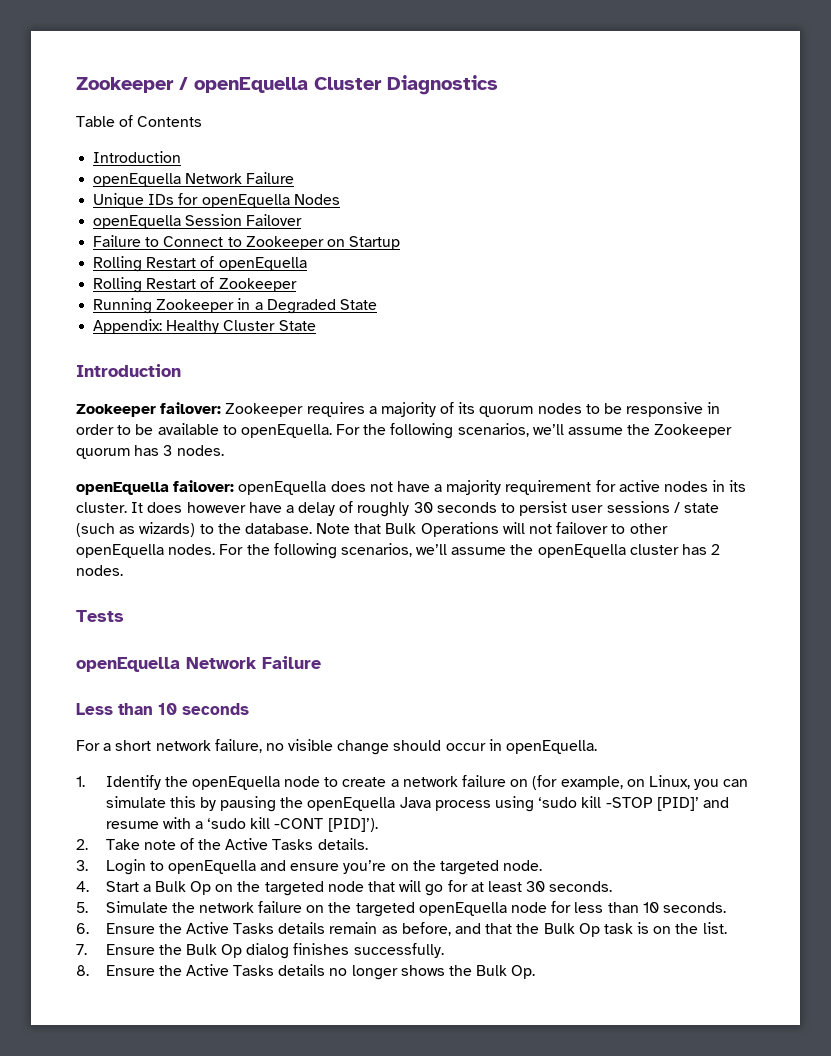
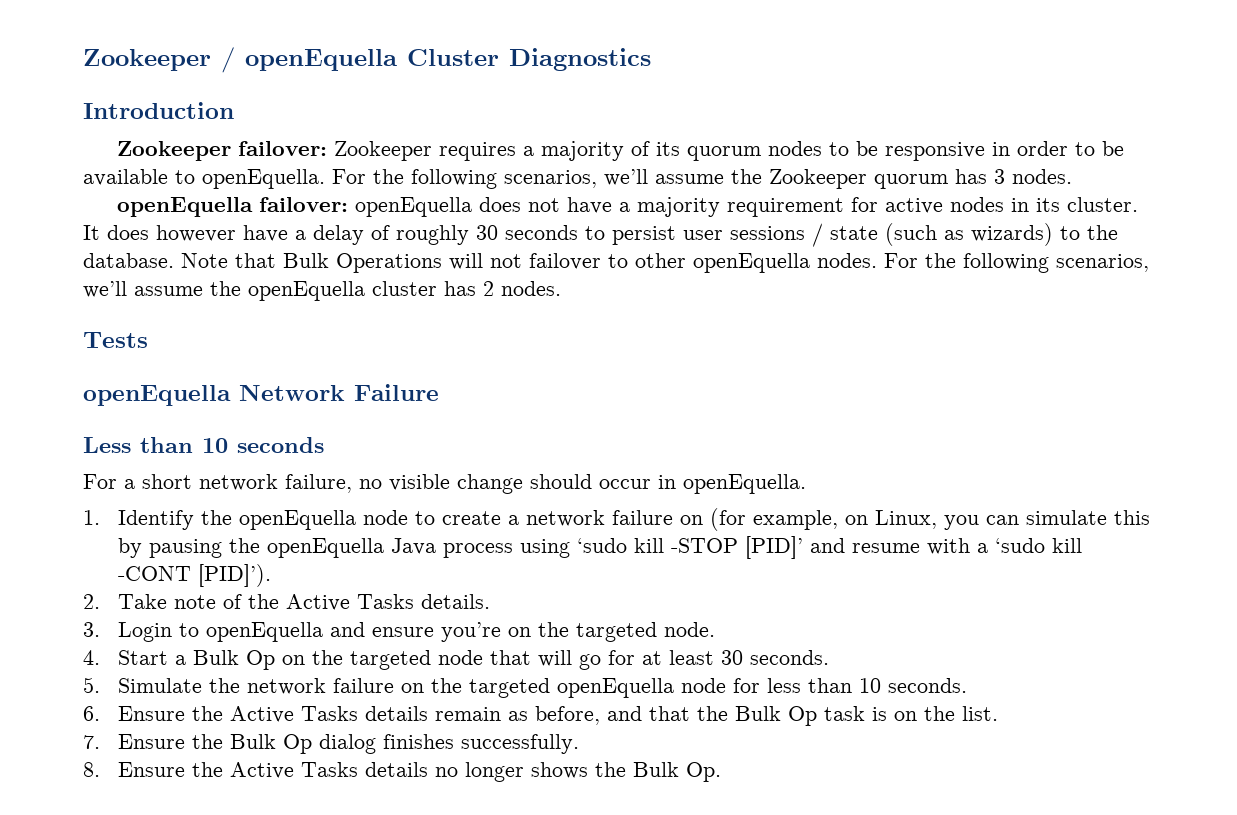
[76,115,203,127] [93,151,182,163] [93,172,295,187] [93,193,340,208] [93,214,303,229] [93,235,401,250] [93,256,307,272] [93,277,297,293] [93,298,377,314] [93,319,316,334] // Table of Contents // Introduction // openEquella Network Failure // Unique IDs for openEquella Nodes // openEquella Session Failover // Failure to Connect to Zookeeper on Startup // Rolling Restart of openEquella // Rolling Restart of Zookeeper // Running Zookeeper in a Degraded State // Appendix: Healthy Cluster State -> (651, 59) none

